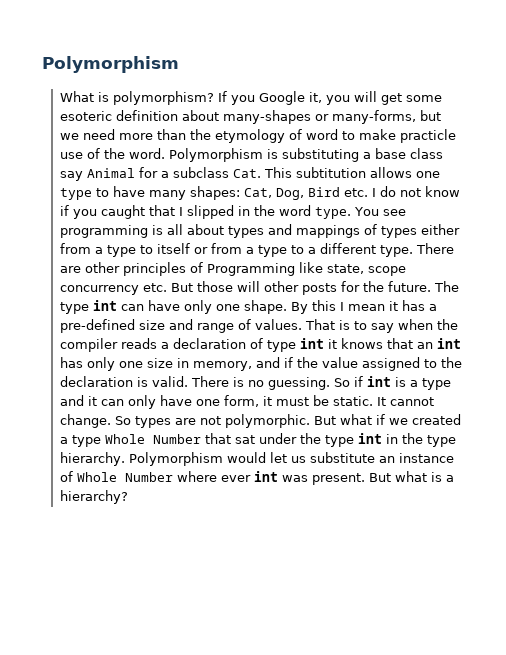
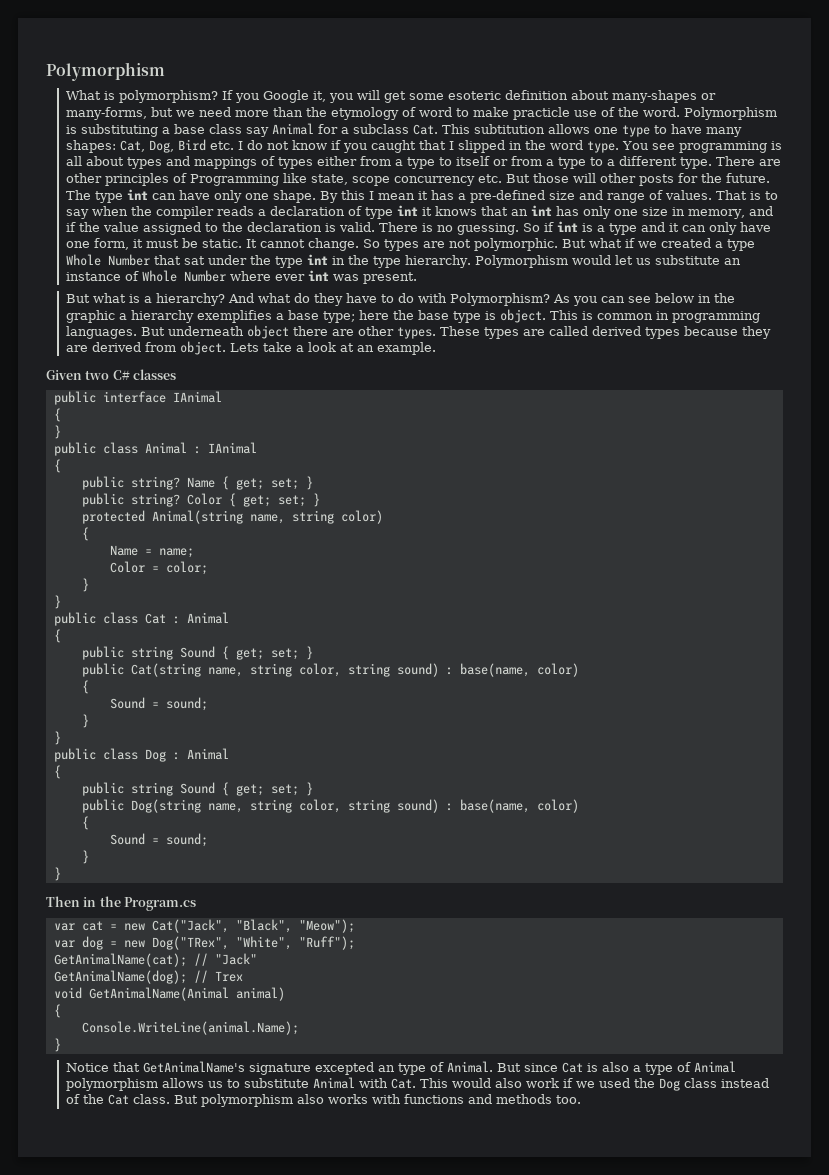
(366, 479) none -> (417, 278) //
(129, 497) none -> [227,293,735,306] [65,309,760,323] [65,325,771,339] [65,341,436,355] [46,369,177,380] [53,391,222,405] [53,408,61,422] [53,425,61,439] [53,442,257,456] [53,459,61,473] [81,476,313,490] [81,493,320,507] [81,510,383,524] [81,527,89,541] [109,545,194,558] [109,561,208,575] [81,578,89,592] [53,595,61,609] [53,612,229,626] [53,629,61,643] [81,646,313,660] [81,663,579,677] [81,680,89,694] [109,697,208,711] [81,714,89,728] [53,731,61,745] [53,748,229,762] [53,765,61,779] [81,782,313,796] [81,799,579,813] [81,816,89,830] [109,833,208,847] [81,850,89,864] [53,867,61,881] [46,896,197,911] [53,919,355,933] [53,936,355,950] [53,953,257,967] [53,970,243,984] [53,987,285,1001] [53,1004,61,1018] [81,1021,299,1035] [53,1038,61,1052] [65,1061,736,1075] [65,1077,769,1091] [65,1094,581,1107] And what do they have to do with Polymorphism? As you can see below in the graphic a hierarchy exemplifies a base type; here the base type is object. This is common in programming languages. But underneath object there are other types. These types are called derived types because they are derived from object. Lets take a look at an example. // Given two C# classes // public interface IAnimal // { // } // public class Animal : IAnimal // { // public string? Name { get; set; } // public string? Color { get; set; } // protected Animal(string name, string color) // { // Name = name; // Color = color; // } // } // public class Cat : Animal // { // public string Sound { get; set; } // public Cat(string name, string color, string sound) : base(name, color) // { // Sound = sound; // } // } // public class Dog : Animal // { // public string Sound { get; set; } // public Dog(string name, string color, string sound) : base(name, color) // { // Sound = sound; // } // } // Then in the Program.cs // var cat = new Cat("Jack", "Black", "Meow"); // var dog = new Dog("TRex", "White", "Ruff"); // GetAnimalName(cat); // "Jack" // GetAnimalName(dog); // Trex // void GetAnimalName(Animal animal) // { // Console.WriteLine(animal.Name); // } // Notice that GetAnimalName's signature excepted an type of Animal. But since Cat is also a type of Animal polymorphism allows us to substitute Animal with Cat. This would also work if we used the Dog class instead of the Cat class. But polymorphism also works with functions and methods too.

